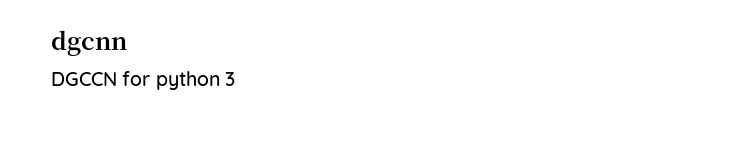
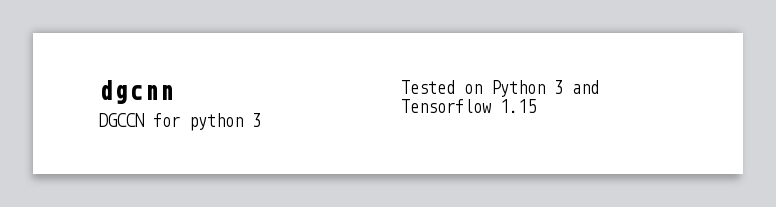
(235, 79) none -> [401,80,599,97] [401,99,536,113] // Tested on Python 3 and Tensorflow 1.15

